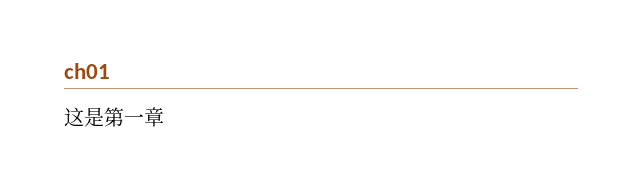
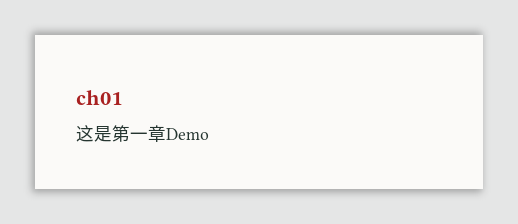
(164, 117) none -> [166,128,209,140] Demo

